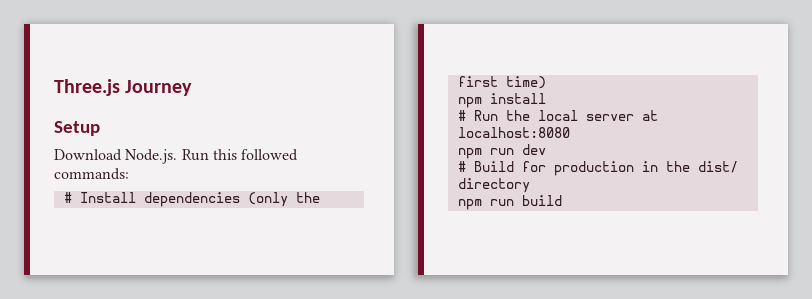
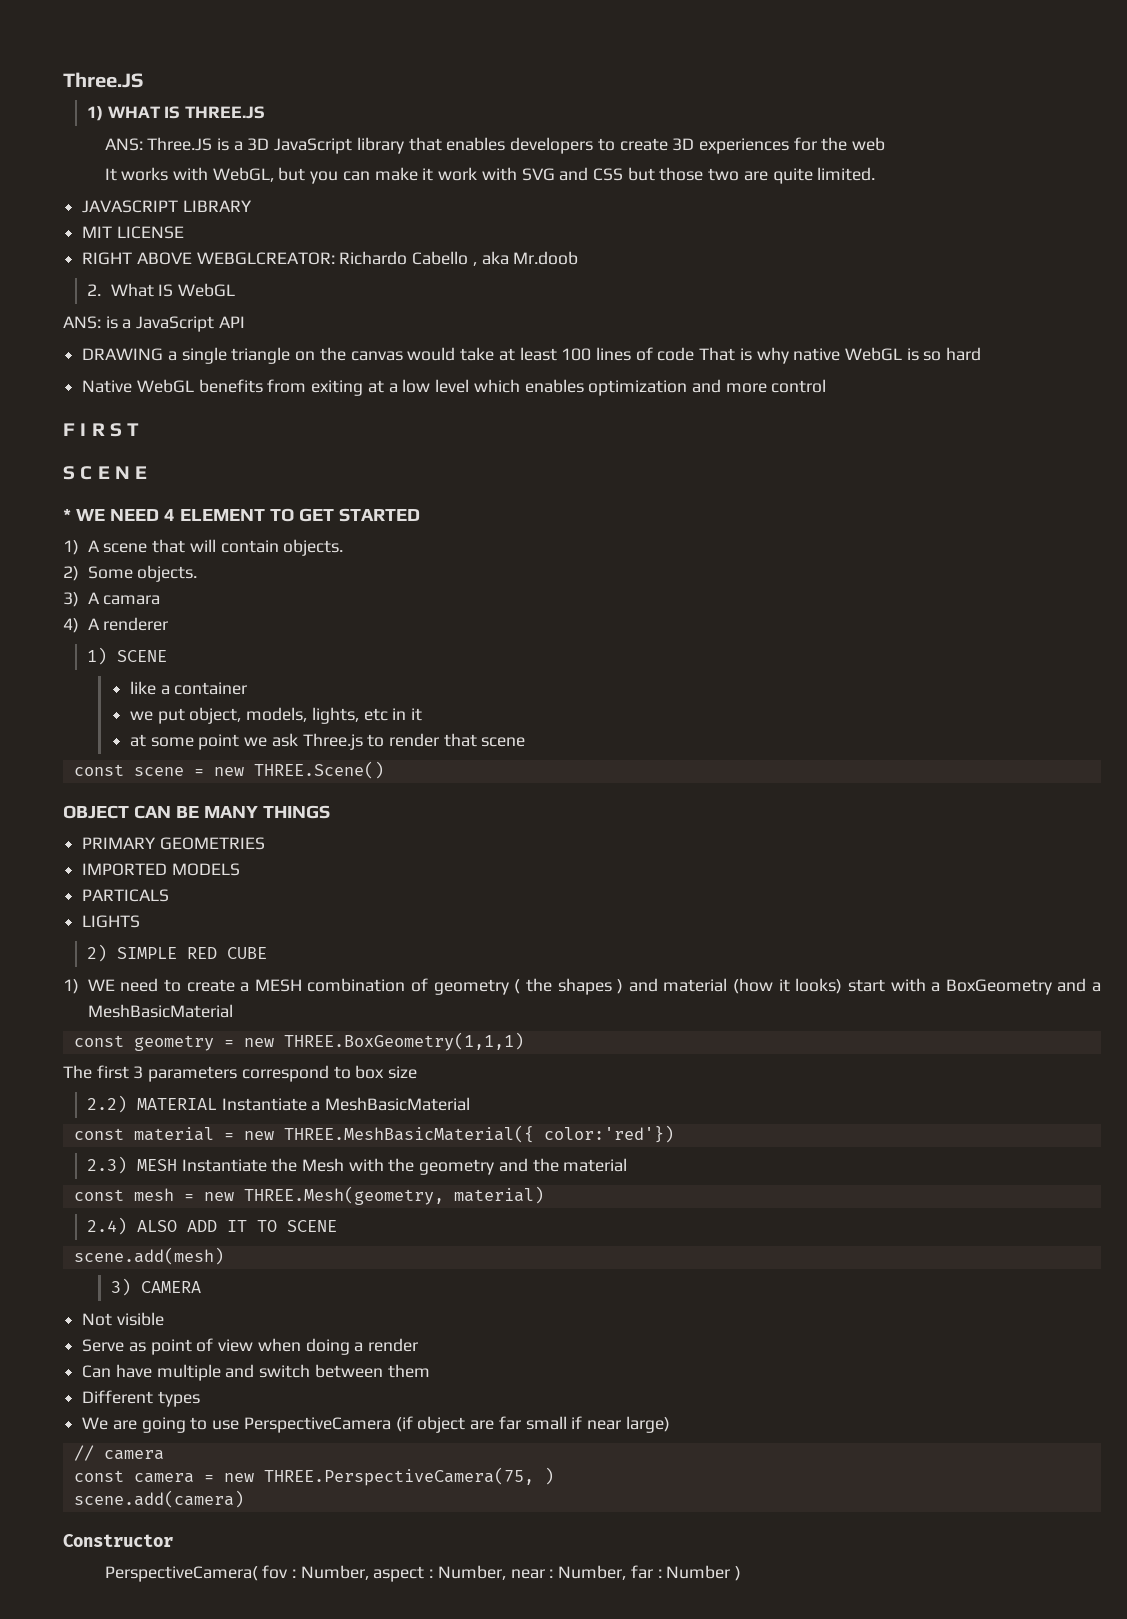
[54,79,193,96] [54,121,100,136] [54,149,299,164] [54,168,129,180] [63,192,320,207] [457,76,546,89] [457,93,546,108] [457,110,658,121] [457,127,570,138] [457,144,546,159] [457,161,738,176] [457,178,530,193] [457,195,562,210] Three.js Journey // Setup // Download Node.js. Run this followed commands: // # Install dependencies (only the first time) // npm install // # Run the local server at localhost:8080 // npm run dev // # Build for production in the dist/ directory // npm run build -> [63,72,143,88] [86,106,265,121] [104,137,886,154] [104,167,876,184] [82,200,252,213] [82,226,184,239] [82,251,579,266] [86,283,236,297] [63,316,245,332] [82,347,982,364] [82,379,827,396] [63,423,140,437] [63,466,148,480] [63,508,420,522] [63,539,344,556] [63,565,198,582] [63,592,161,607] [63,617,169,633] [86,647,167,665] [129,681,248,695] [129,707,422,724] [129,733,526,750] [73,761,384,779] [63,805,330,819] [82,837,265,850] [82,863,240,876] [82,889,170,902] [82,915,141,928] [86,944,267,962] [63,978,1101,995] [87,1004,233,1018] [73,1032,524,1051] [63,1065,418,1082] [86,1095,470,1113] [73,1125,674,1143] [86,1156,628,1175] [73,1186,544,1205] [86,1217,337,1235] [73,1247,224,1265] [110,1278,201,1296] [82,1312,164,1326] [82,1338,419,1355] [82,1364,430,1381] [82,1390,200,1407] [82,1416,670,1433] [73,1445,164,1461] [73,1467,554,1486] [73,1490,244,1508] [63,1534,173,1547] [104,1565,741,1582] Three.JS // 1) WHAT IS THREE.JS // ANS: Three.JS is a 3D JavaScript library that enables developers to create 3D experiences for the web // It works with WebGL, but you can make it work with SVG and CSS but those two are quite limited. // JAVASCRIPT LIBRARY // MIT LICENSE // RIGHT ABOVE WEBGLCREATOR: Richardo Cabello , aka Mr.doob // 2. What IS WebGL // ANS: is a JavaScript API // DRAWING a single triangle on the canvas would take at least 100 lines of code That is why native WebGL is so hard // Native WebGL benefits from exiting at a low level which enables optimization and more control // F I R S T // S C E N E // * WE NEED 4 ELEMENT TO GET STARTED // 1) A scene that will contain objects. // 2) Some objects. // 3) A camara // 4) A renderer // 1) SCENE // like a container // we put object, models, lights, etc in it // at some point we ask Three.js to render that scene // const scene = new THREE.Scene() // OBJECT CAN BE MANY THINGS // PRIMARY GEOMETRIES // IMPORTED MODELS // PARTICALS // LIGHTS // 2) SIMPLE RED CUBE // 1) WE need to create a MESH combination of geometry ( the shapes ) and material (how it looks) start with a BoxGeometry and a MeshBasicMaterial // const geometry = new THREE.BoxGeometry(1,1,1) // The first 3 parameters correspond to box size // 2.2) MATERIAL Instantiate a MeshBasicMaterial // const material = new THREE.MeshBasicMaterial({ color:'red'}) // 2.3) MESH Instantiate the Mesh with the geometry and the material // const mesh = new THREE.Mesh(geometry, material) // 2.4) ALSO ADD IT TO SCENE // scene.add(mesh) // 3) CAMERA // Not visible // Serve as point of view when doing a render // Can have multiple and switch between them // Different types // We are going to use PerspectiveCamera (if object are far small if near large) // // camera // const camera = new THREE.PerspectiveCamera(75, ) // scene.add(camera) // Constructor // PerspectiveCamera( fov : Number, aspect : Number, near : Number, far : Number )

